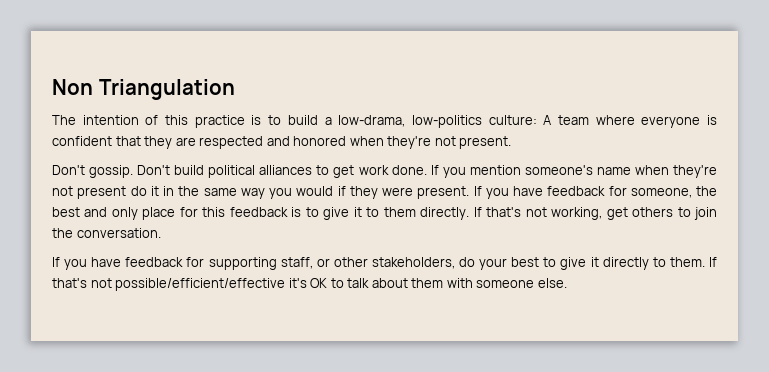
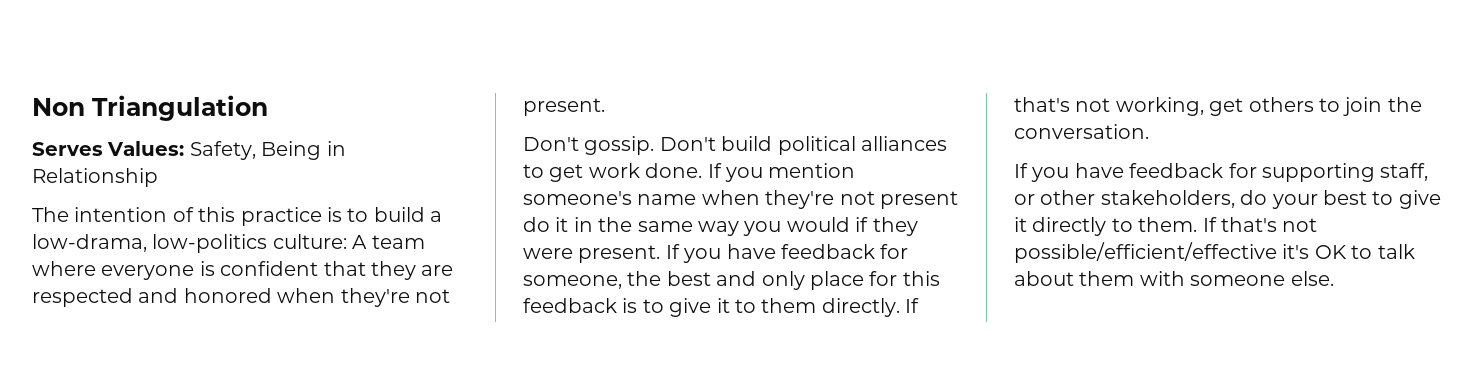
(235, 89) none -> [32,141,346,160] [32,168,158,187] // Serves Values: Safety, Being in Relationship

